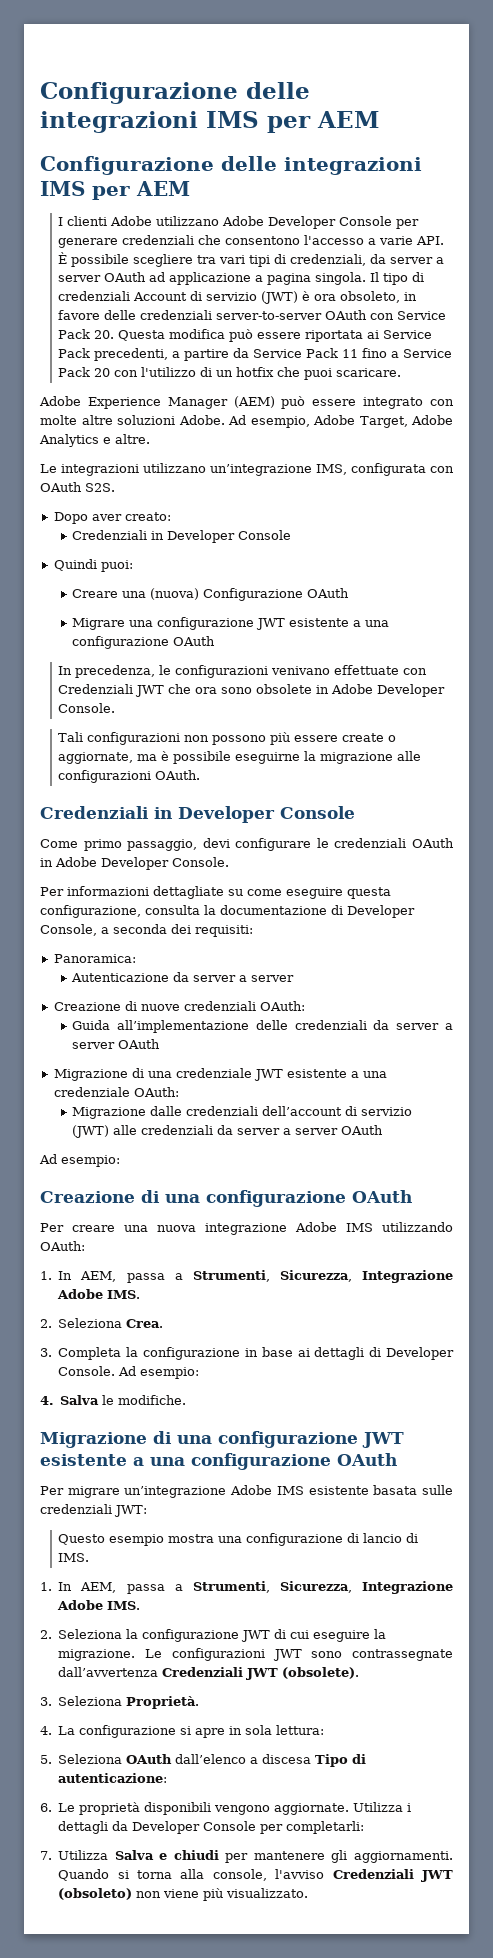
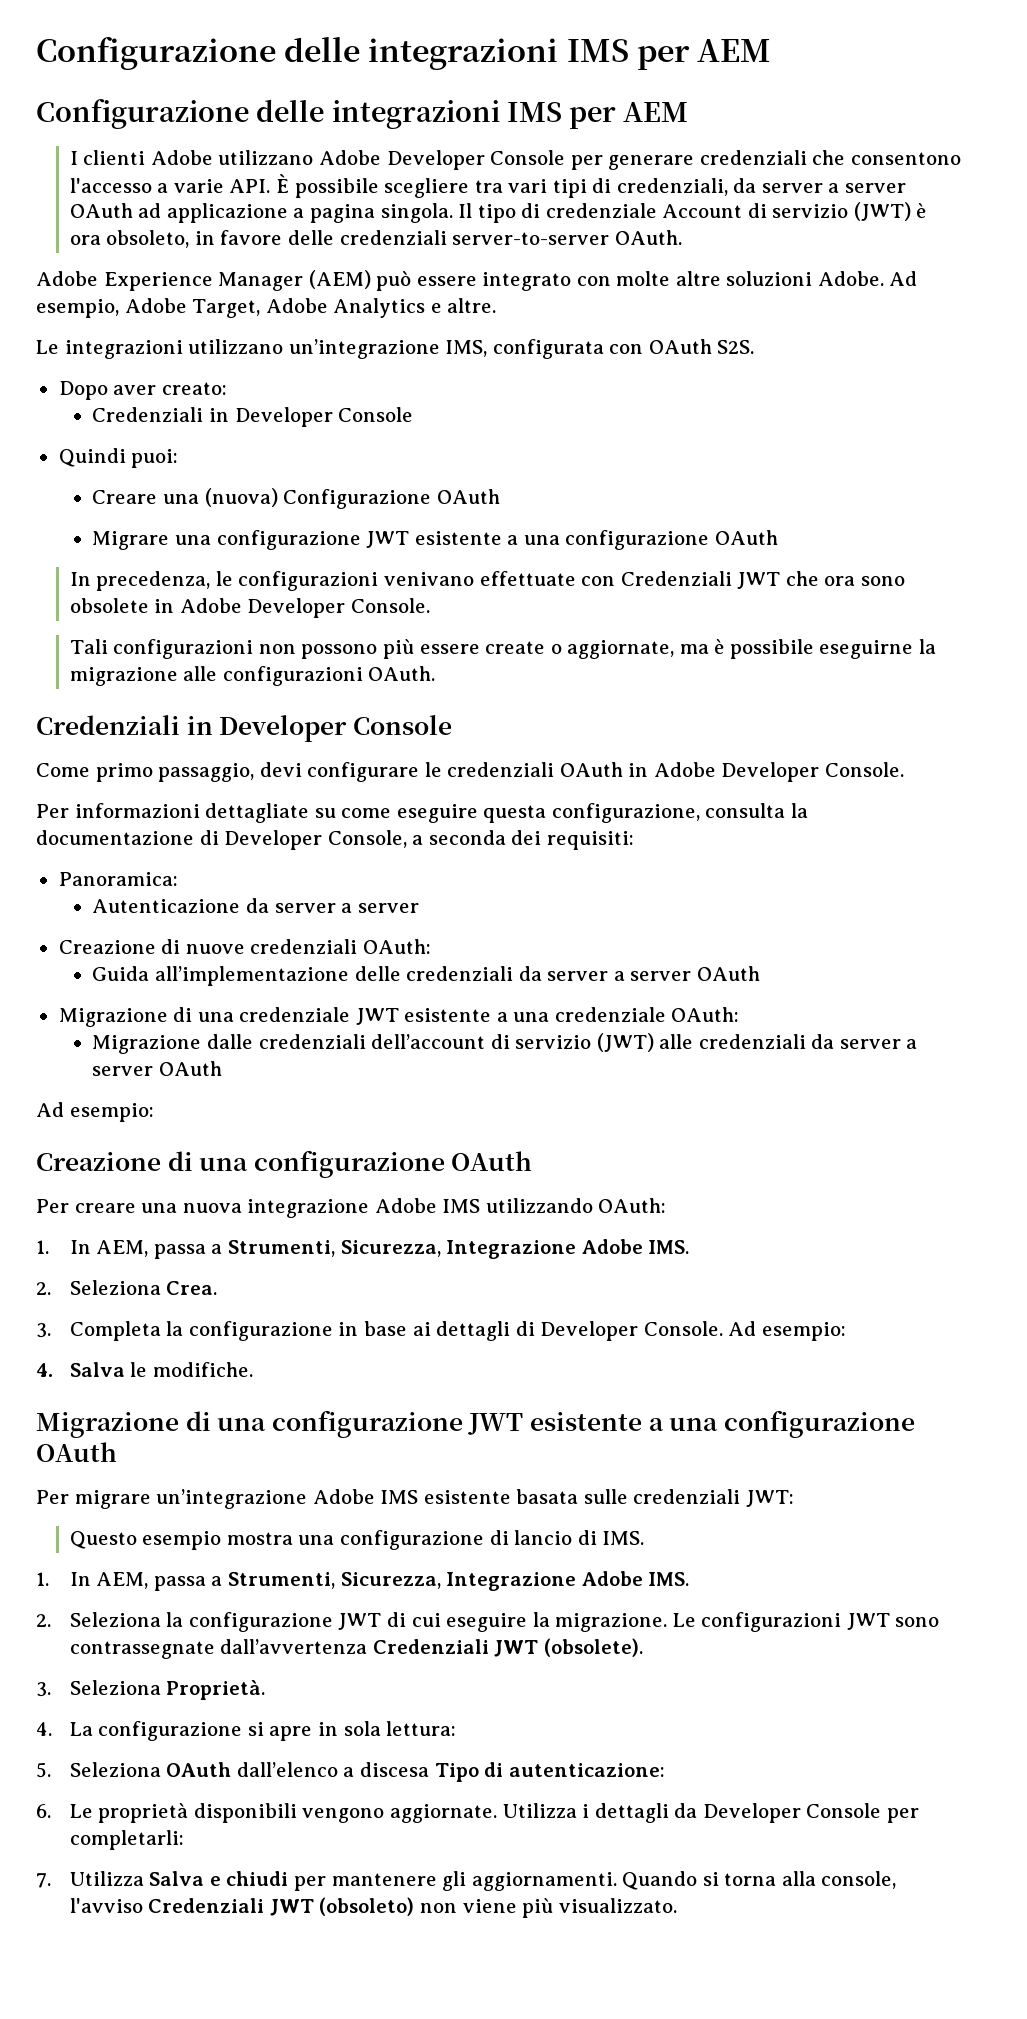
[58,291,131,301] credenziali -> [545,203,657,218] credenziale
[325,310,447,320] [58,329,433,342] [58,348,453,361] [58,367,402,380] OAuth con Service Pack 20. Questa modifica può essere riportata ai Service Pack precedenti, a partire da Service Pack 11 fino a Service Pack 20 con l'utilizzo di un hotfix che puoi scaricare. -> [614,230,682,245] OAuth.

